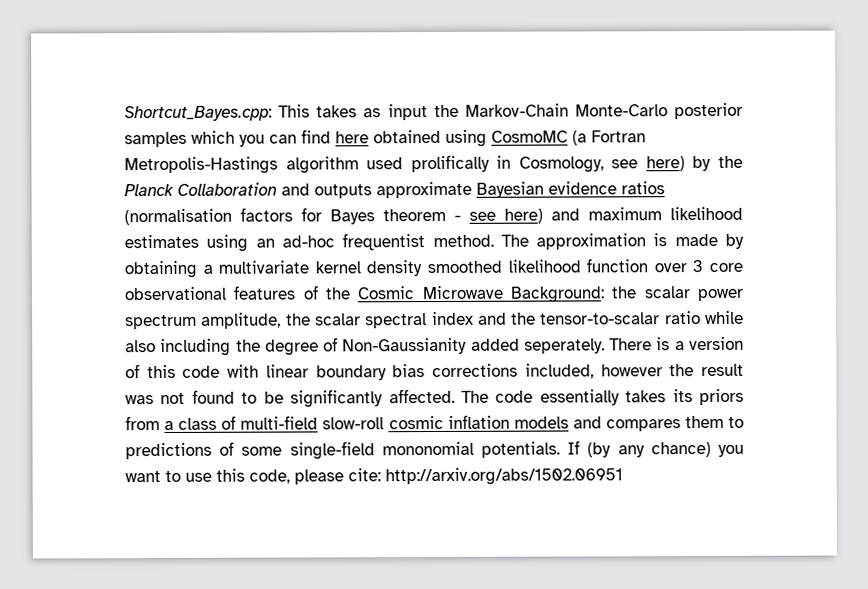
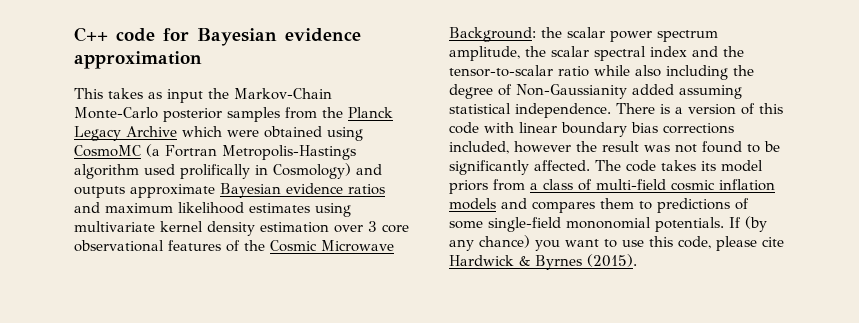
[124,105,272,122] Shortcut_Bayes.cpp: -> [74,27,361,46] [74,51,202,69] C++ code for Bayesian evidence approximation //
[191,129,369,147] which you can find here -> [285,107,393,119] [74,126,259,141] from the Planck Legacy Archive which were
[518,155,743,173] [124,182,277,197] Cosmology, see here) by the Planck Collaboration -> [273,163,351,179] Cosmology)
[124,207,543,226] (normalisation factors for Bayes theorem - see here) -> (385, 189) none
[255,233,744,251] [124,258,649,279] an ad-hoc frequentist method. The approximation is made by obtaining a multivariate kernel density smoothed likelihood function -> [74,221,329,236] multivariate kernel density estimation
[523,338,605,354] seperately. -> [679,85,742,99] [449,103,611,118] assuming statistical independence.
[539,389,620,406] essentially -> (656, 166) none
(693, 396) none -> [721,160,763,172] model
[322,417,385,430] slow-roll -> (666, 184) none
[348,467,623,486] cite: http://arxiv.org/abs/1502.06951 -> [762,237,784,247] [449,254,637,270] cite Hardwick & Byrnes (2015).

